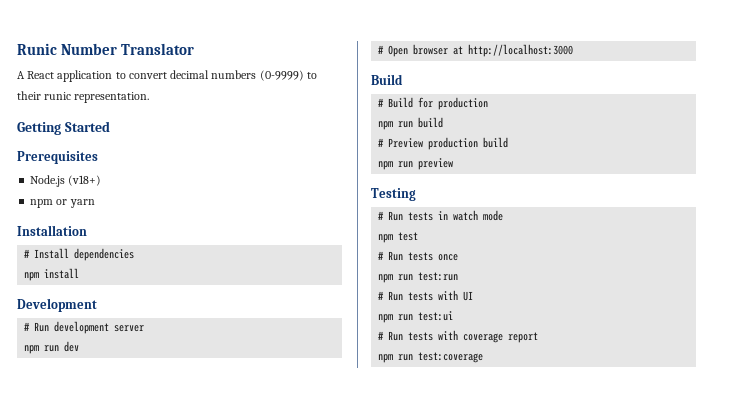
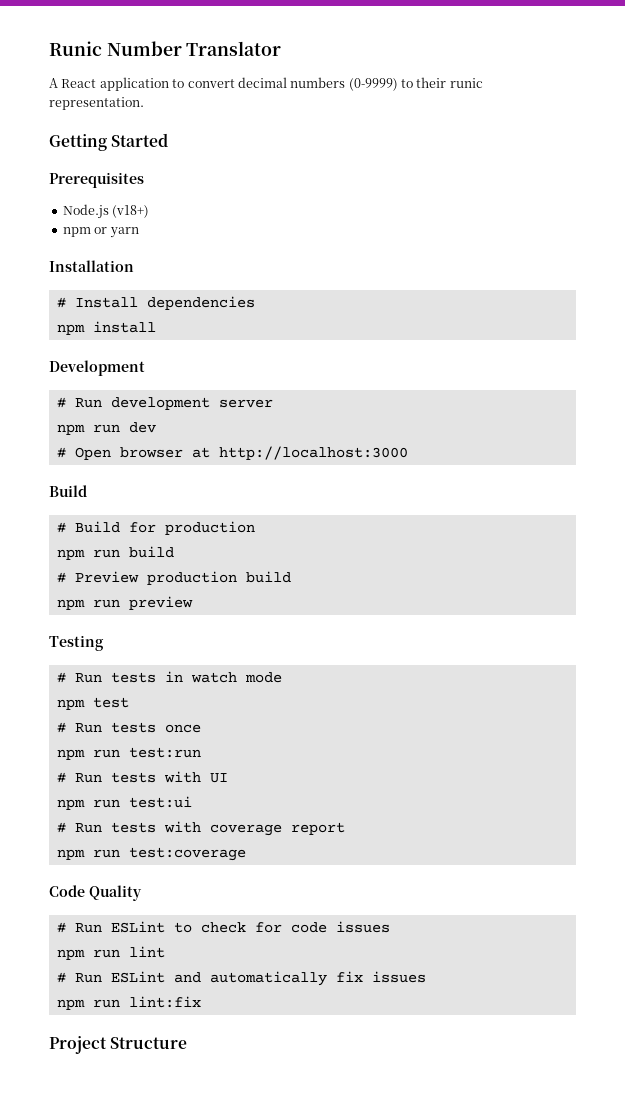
(484, 357) none -> [49,885,142,901] [56,921,390,933] [56,946,165,960] [56,971,426,986] [56,996,201,1010] [49,1036,188,1054] // Code Quality // # Run ESLint to check for code issues // npm run lint // # Run ESLint and automatically fix issues // npm run lint:fix // Project Structure

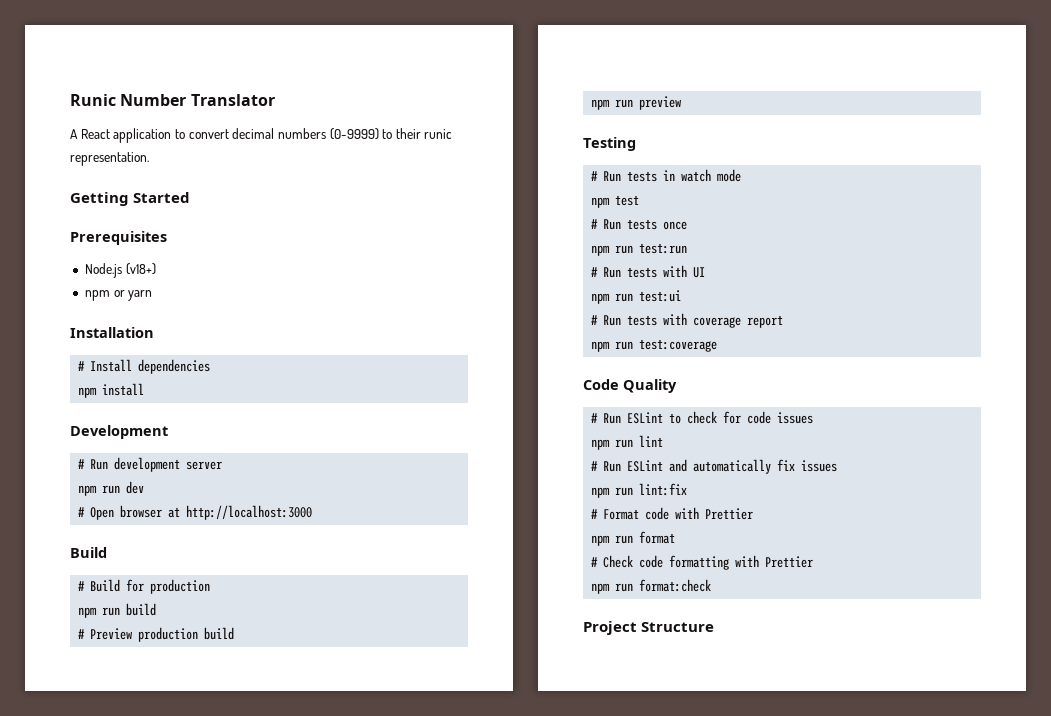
(201, 1002) none -> [591,507,754,520] [591,531,676,546] [591,555,814,570] [591,579,712,594] // # Format code with Prettier // npm run format // # Check code formatting with Prettier // npm run format:check

